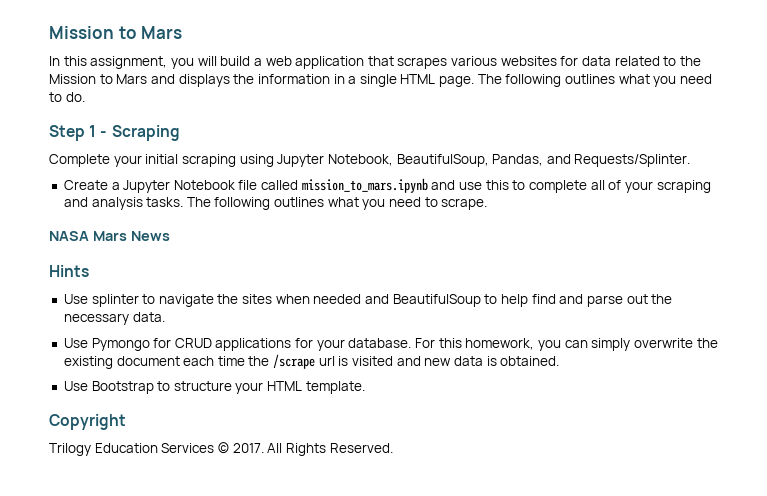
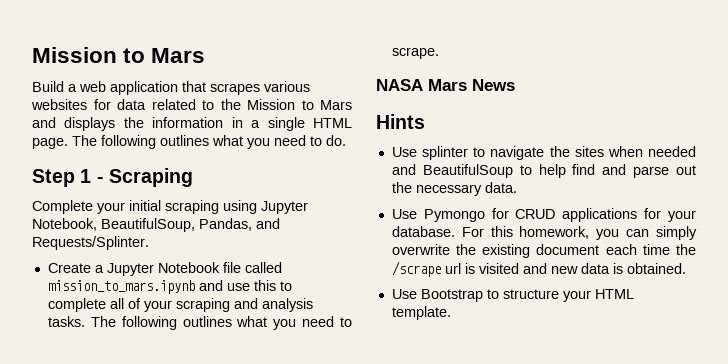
[49,56,251,69] In this assignment, you will build -> [32,81,64,92] Build
[49,414,126,430] [49,442,393,456] // Copyright // Trilogy Education Services © 2017. All Rights Reserved. -> (451, 313) none

